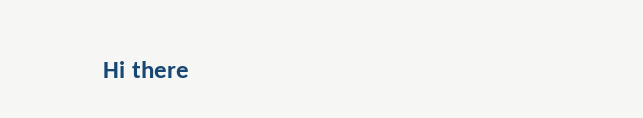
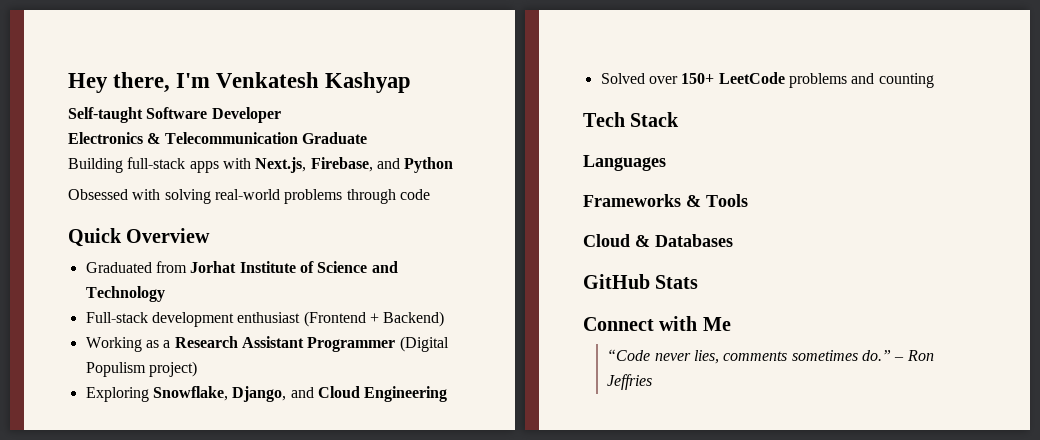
[103,61,189,78] Hi there -> [68,72,412,93] [68,107,281,123] [68,132,367,144] [68,157,454,173] [68,189,430,204] [68,228,211,247] [85,261,398,273] [85,286,165,302] [85,311,445,327] [85,336,449,352] [85,361,197,377] [85,386,448,402] [600,72,934,88] [583,112,680,127] [583,155,666,171] [583,194,748,207] [583,234,733,247] [583,274,699,289] [583,316,731,331] [607,349,934,364] [607,374,653,390] Hey there, I'm Venkatesh Kashyap // Self-taught Software Developer // Electronics & Telecommunication Graduate // Building full-stack apps with Next.js, Firebase, and Python // Obsessed with solving real-world problems through code // Quick Overview // Graduated from Jorhat Institute of Science and Technology // Full-stack development enthusiast (Frontend + Backend) // Working as a Research Assistant Programmer (Digital Populism project) // Exploring Snowflake, Django, and Cloud Engineering // Solved over 150+ LeetCode problems and counting // Tech Stack // Languages // Frameworks & Tools // Cloud & Databases // GitHub Stats // Connect with Me // “Code never lies, comments sometimes do.” – Ron Jeffries

